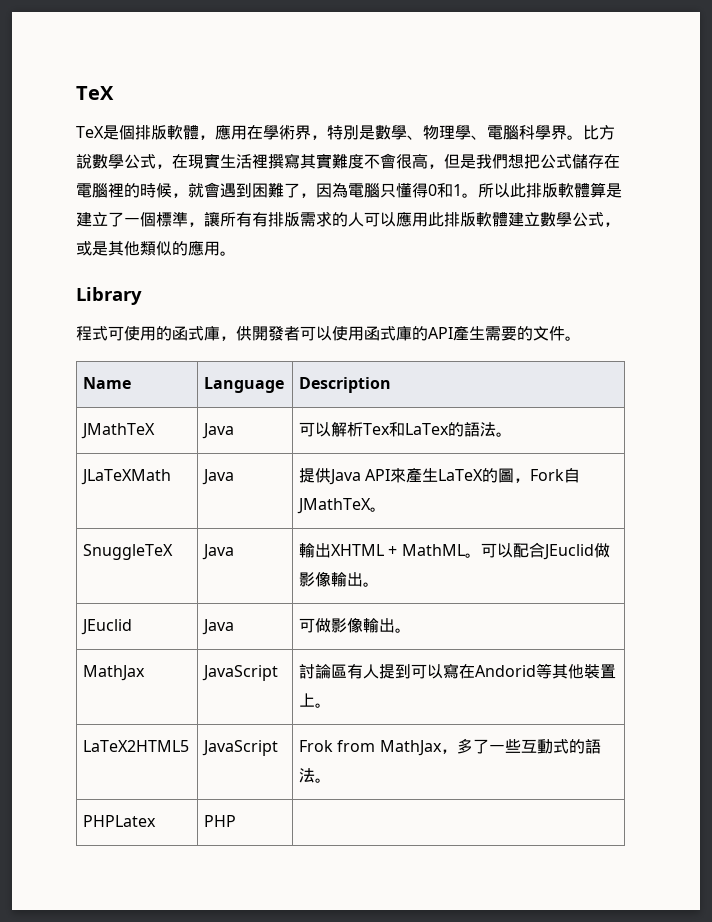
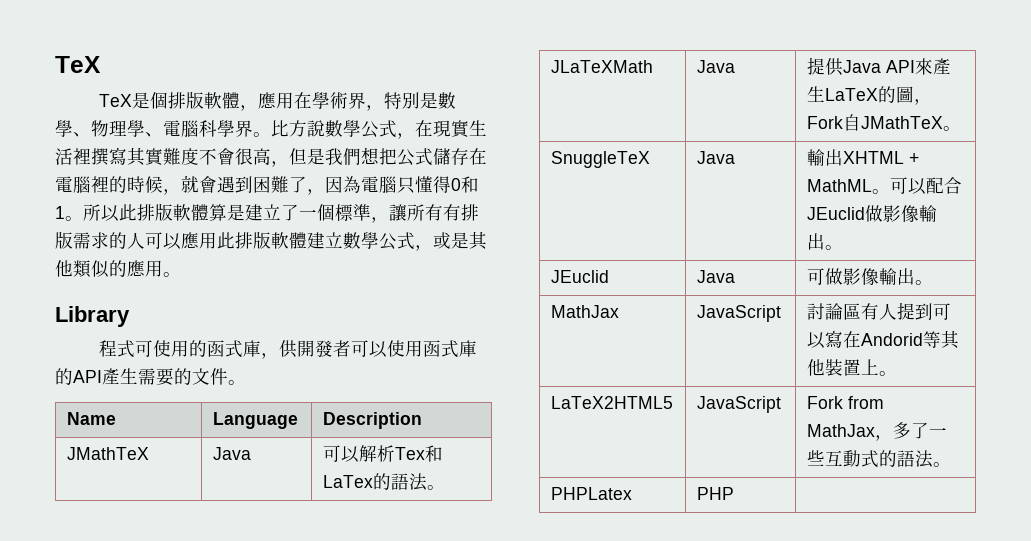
[299,740,334,752] Frok -> [806,396,843,409] Fork

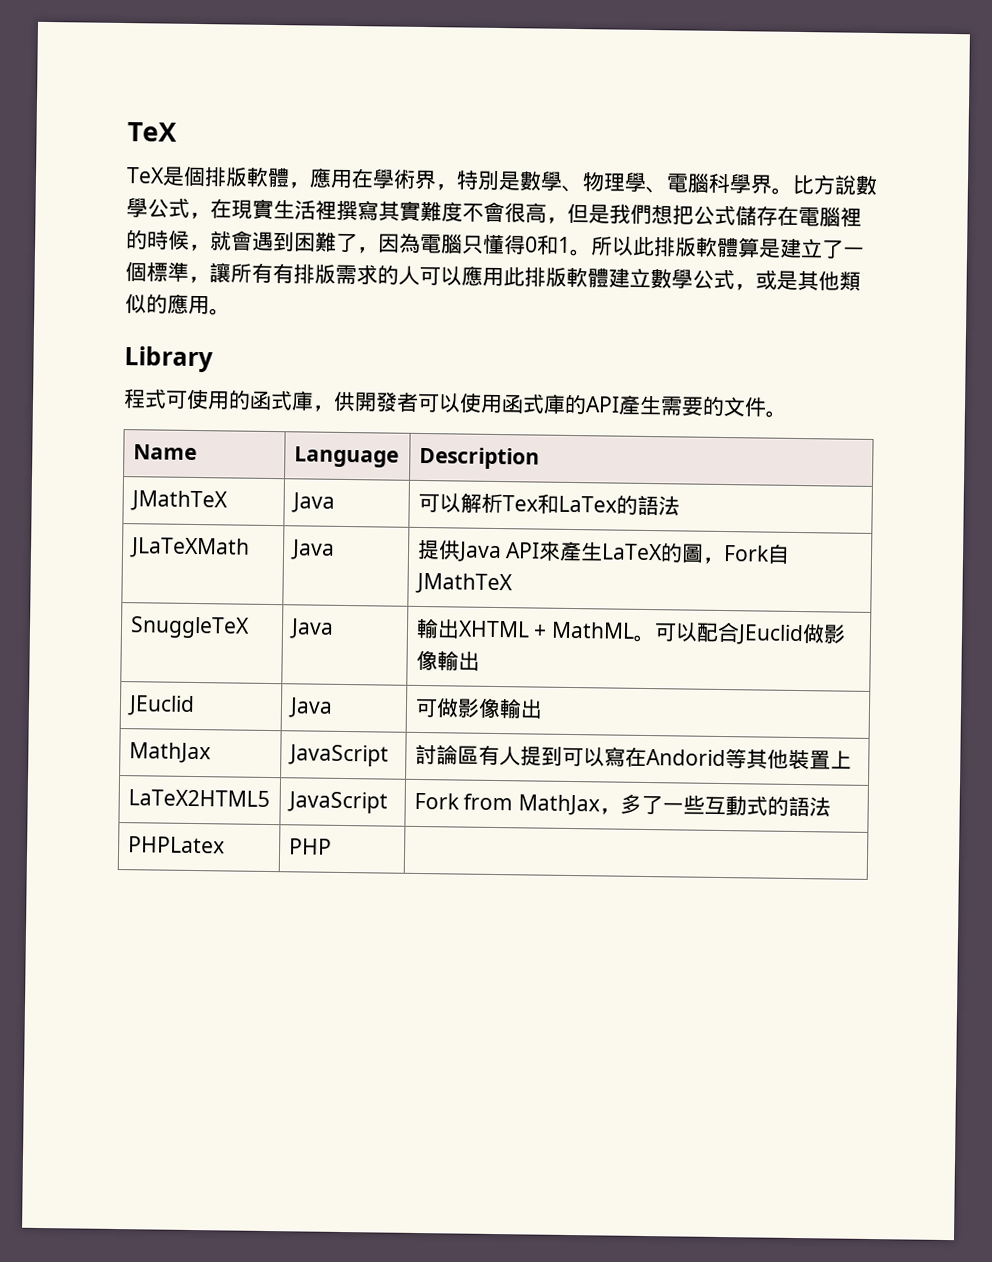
[426,485,445,490] 。 -> (680, 506) none
[942,126,961,131] 。 -> (513, 583) none
[824,245,843,250] 。 -> (480, 661) none
[914,280,933,285] 。 -> (543, 709) none
[878,371,897,376] 。 -> (852, 759) none
[932,462,951,467] 。 -> (832, 807) none

